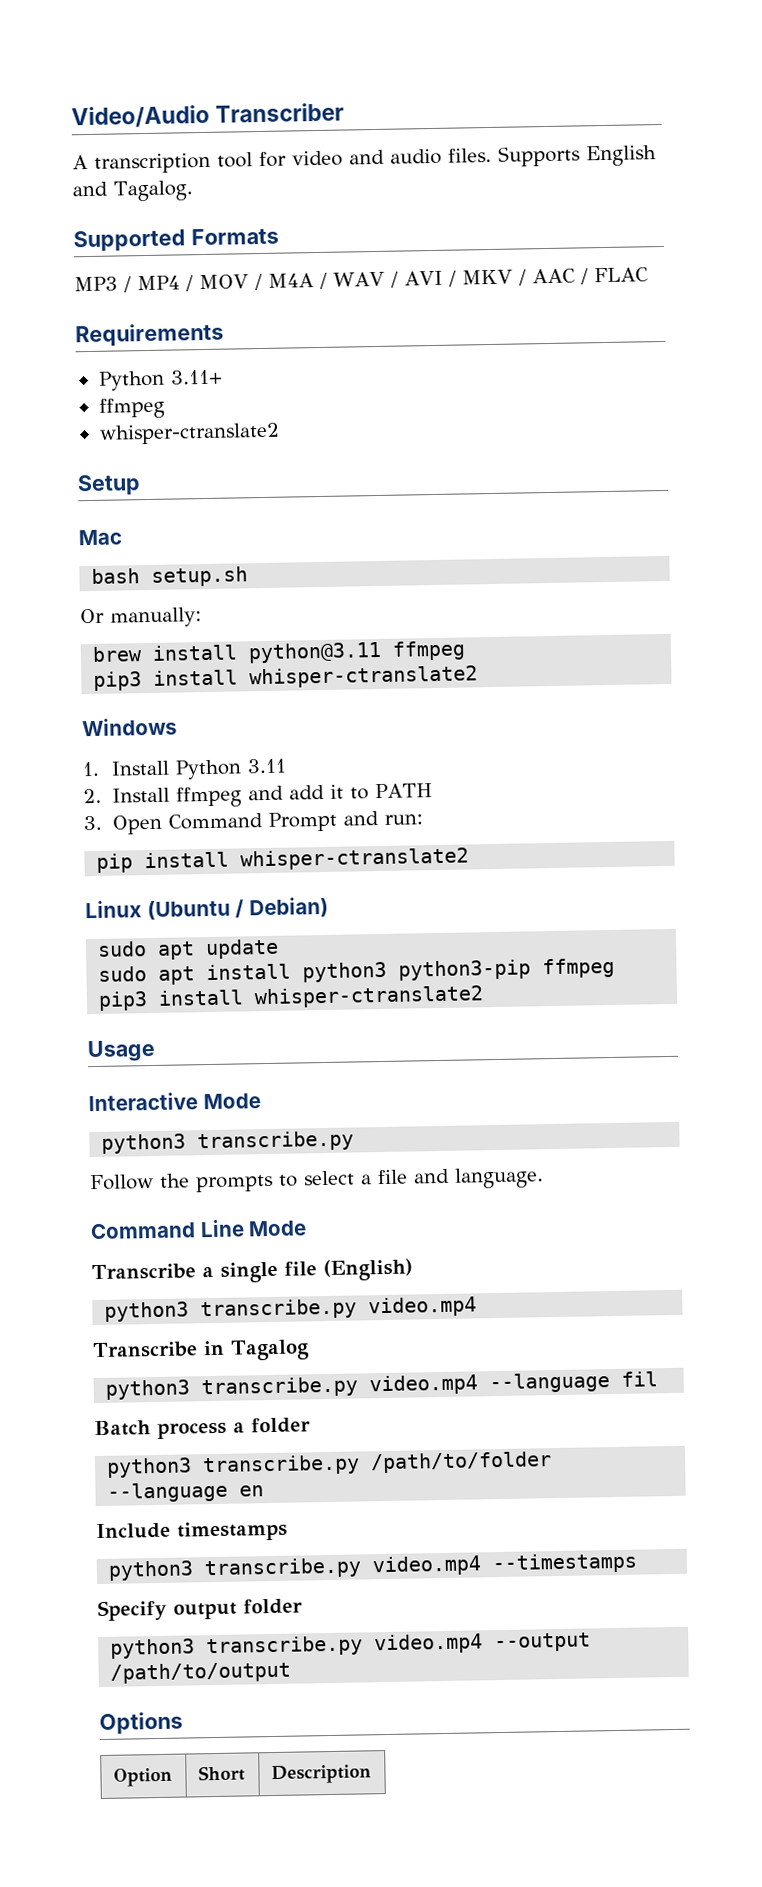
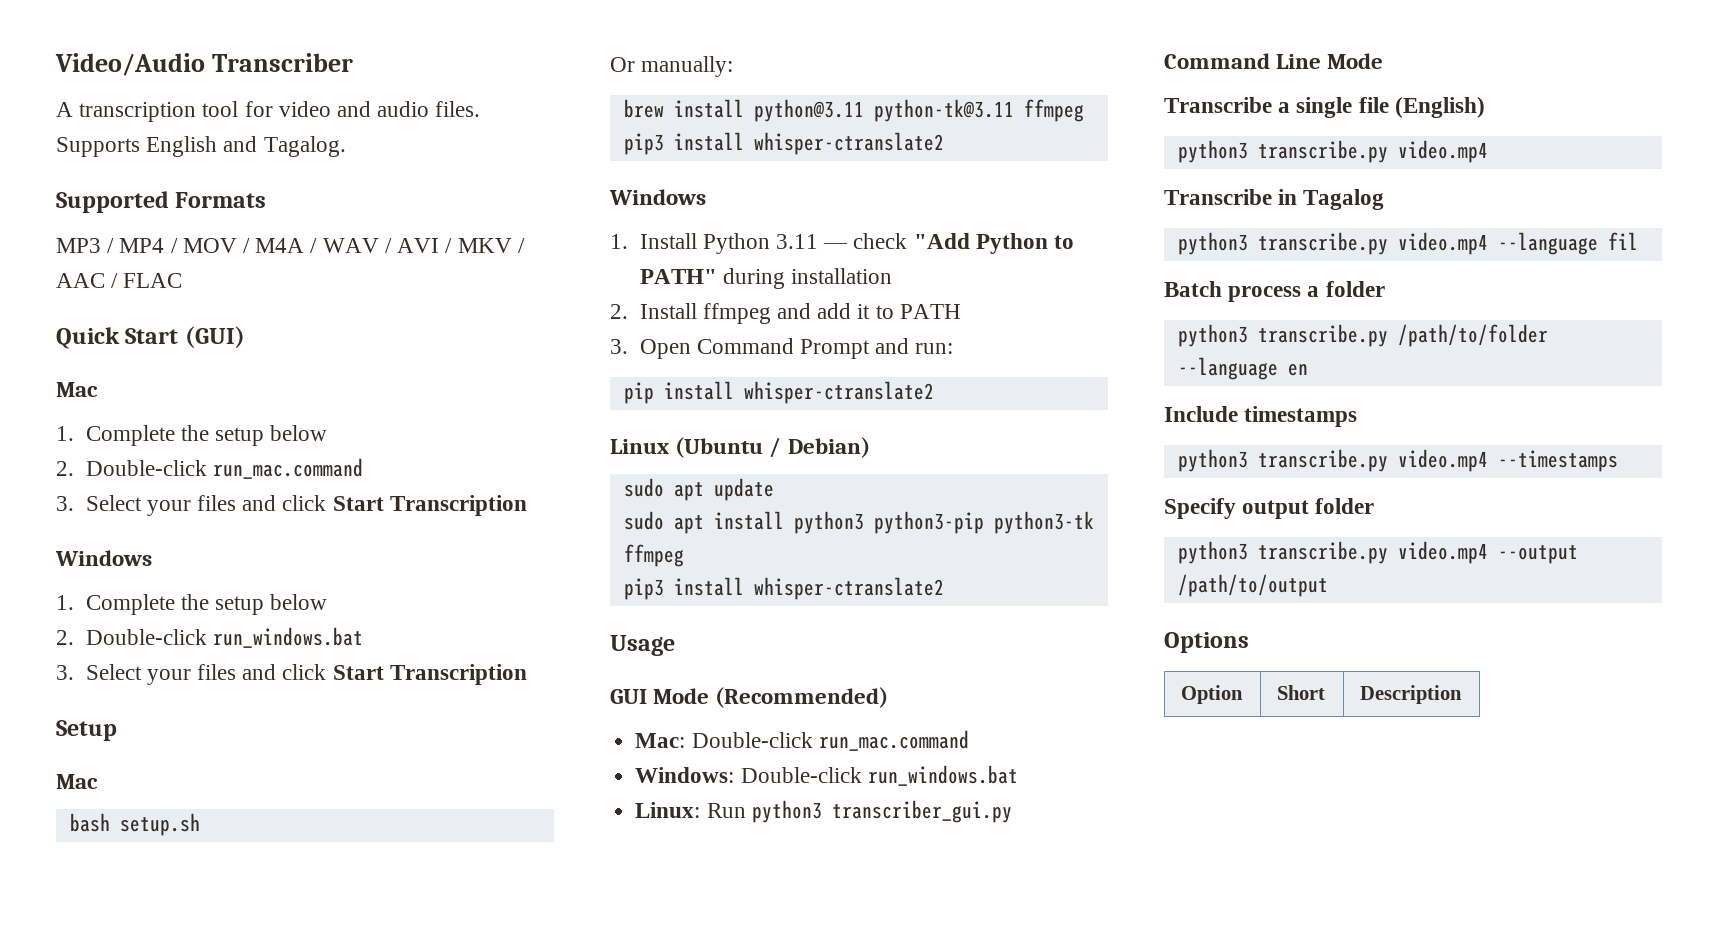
[75,322,224,348] [97,369,223,391] [98,397,165,419] [98,422,280,445] Requirements // Python 3.11+ // ffmpeg // whisper-ctranslate2 -> [56,326,245,349] [56,382,98,397] [56,425,328,446] [56,458,363,479] [56,495,527,516] [55,550,152,566] [56,594,328,615] [56,627,363,648] [56,664,527,685] Quick Start (GUI) // Mac // 1. Complete the setup below // 2. Double-click run_mac.command // 3. Select your files and click Start Transcription // Windows // 1. Complete the setup below // 2. Double-click run_windows.bat // 3. Select your files and click Start Transcription
(383, 652) none -> [873,99,1014,122] python-tk@3.11
(288, 766) none -> [823,233,1074,254] [639,268,892,289] — check "Add Python to PATH" during installation
(532, 970) none -> [993,511,1094,534] python3-tk
[88,1092,261,1112] [101,1130,355,1154] [89,1167,544,1193] Interactive Mode // python3 transcribe.py // Follow the prompts to select a file and language. -> [610,687,889,708] [635,730,969,751] [635,765,1018,786] [635,800,1012,823] GUI Mode (Recommended) // Mac: Double-click run_mac.command // Windows: Double-click run_windows.bat // Linux: Run python3 transcriber_gui.py

